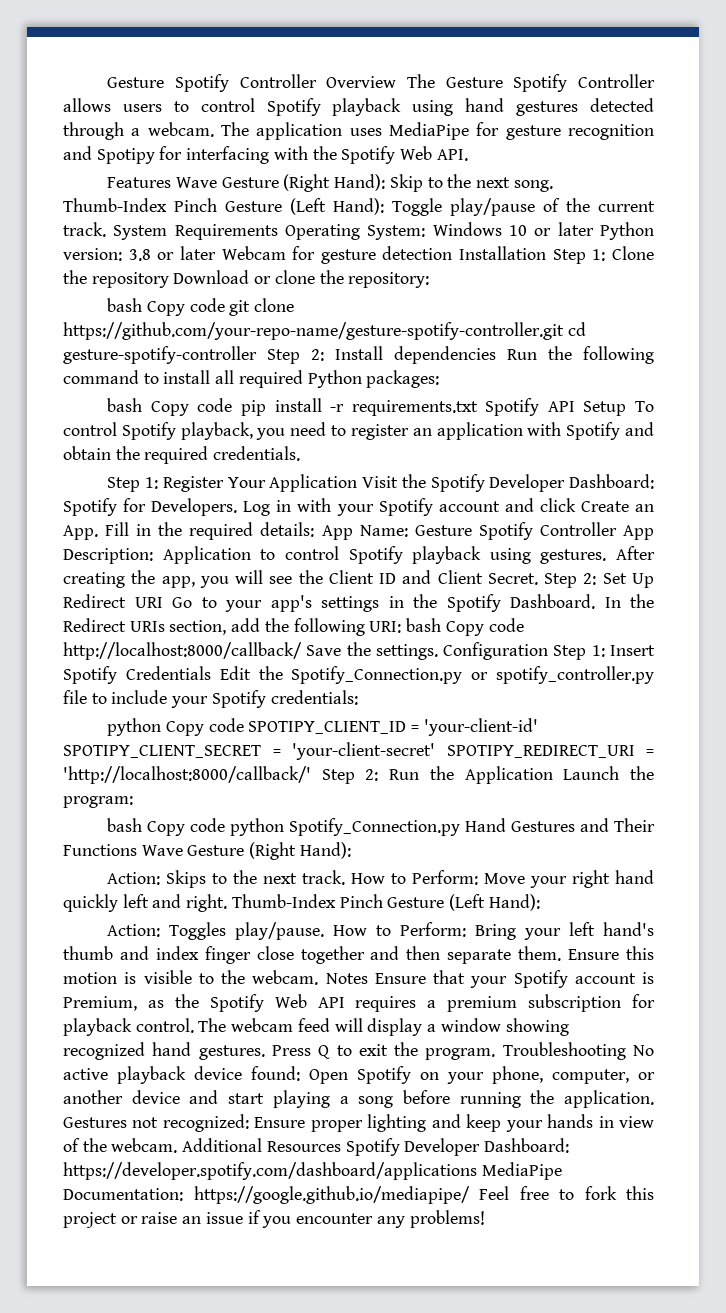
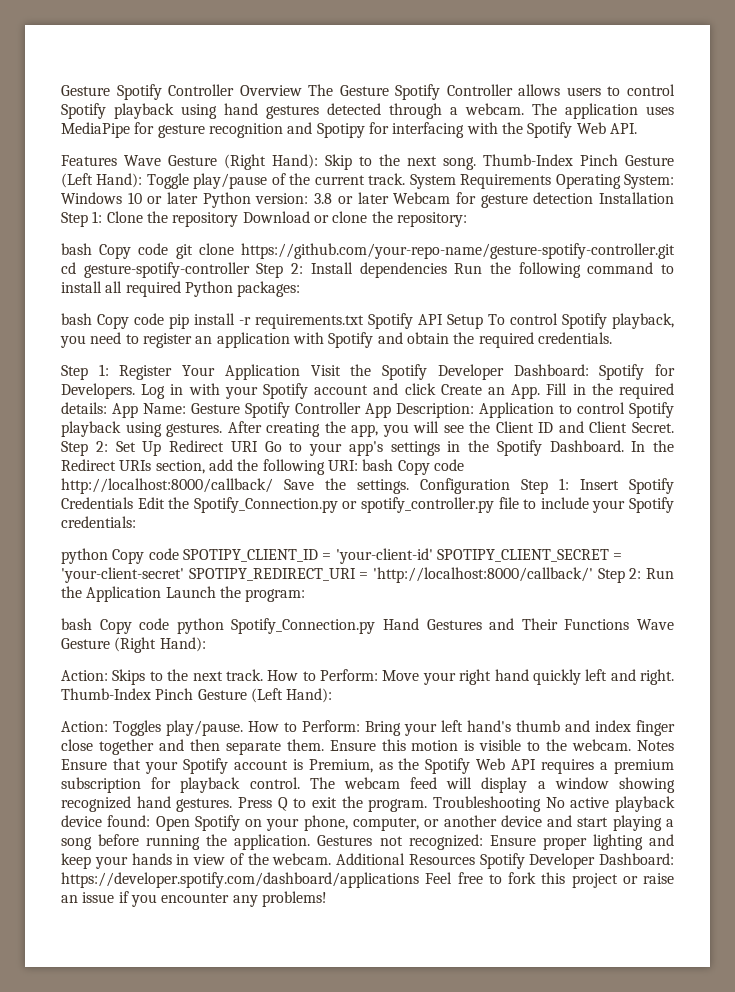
[481,1162,562,1180] [63,1186,470,1204] MediaPipe Documentation: https://google.github.io/mediapipe/ -> (419, 880) none

